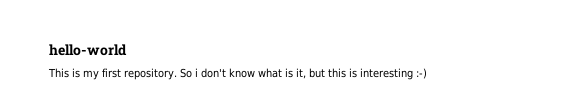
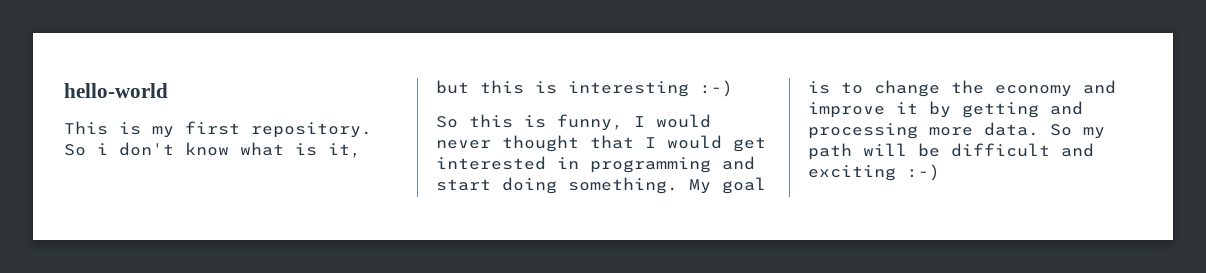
(427, 73) none -> [436,114,711,131] [436,135,766,152] [436,156,755,173] [436,177,766,194] [808,80,1116,97] [808,101,1083,118] [808,122,1105,139] [808,143,1094,160] [808,164,940,181] // So this is funny, I would never thought that I would get interested in programming and start doing something. My goal is to change the economy and improve it by getting and processing more data. So my path will be difficult and exciting :-)

